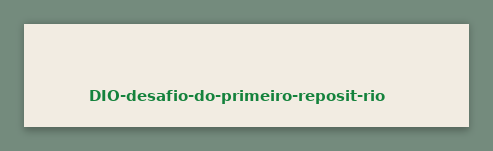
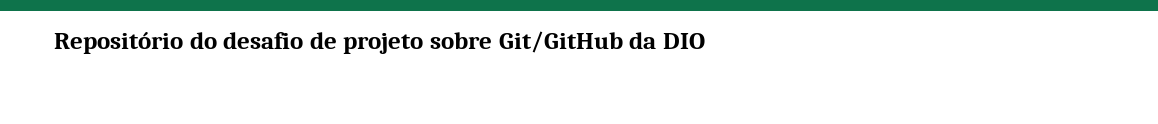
[89,90,385,104] DIO-desafio-do-primeiro-reposit-rio -> [54,31,705,54] Repositório do desafio de projeto sobre Git/GitHub da DIO

